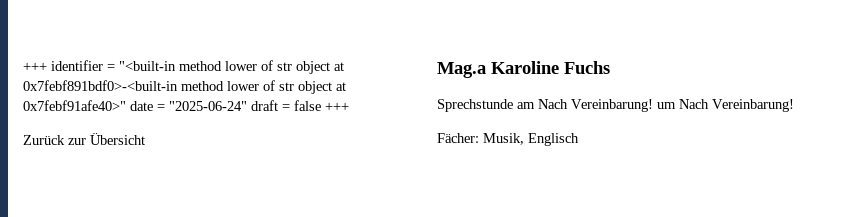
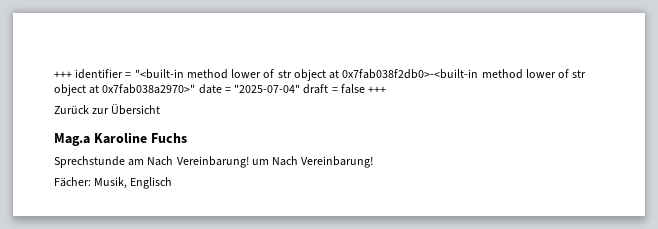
[23,80,346,94] [23,100,126,111] 0x7febf891bdf0>-<built-in method lower of str object at 0x7febf91afe40>" -> [342,69,587,79] [54,84,196,96] 0x7fab038f2db0>-<built-in method lower of str object at 0x7fab038a2970>"
[169,101,247,111] "2025-06-24" -> [234,84,301,93] "2025-07-04"

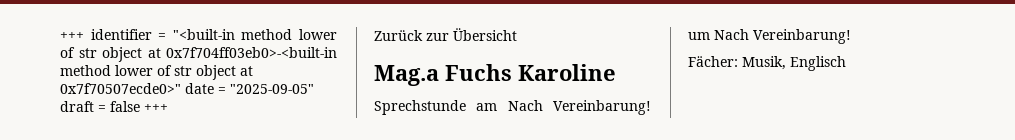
[342,69,587,79] [54,84,196,96] 0x7fab038f2db0>-<built-in method lower of str object at 0x7fab038a2970>" -> [166,47,337,58] [60,65,253,80] [60,83,181,94] 0x7f704ff03eb0>-<built-in method lower of str object at 0x7f70507ecde0>"
[234,84,301,93] "2025-07-04" -> [230,84,314,94] "2025-09-05"
(90, 139) none -> [445,64,512,81] Fuchs
[150,133,187,143] Fuchs -> (616, 72) none

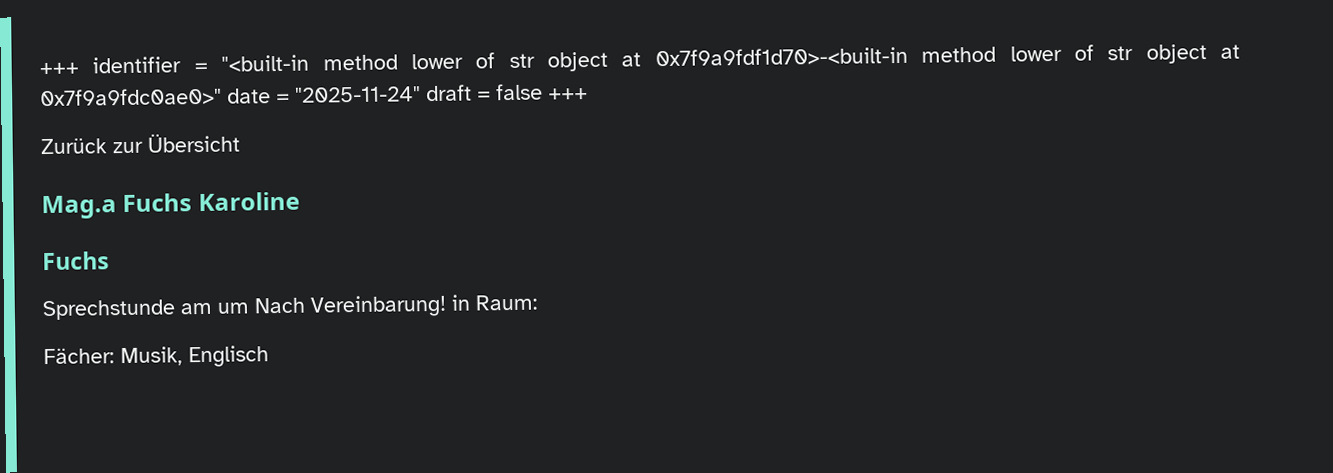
[166,47,337,58] [60,65,253,80] [60,83,181,94] 0x7f704ff03eb0>-<built-in method lower of str object at 0x7f70507ecde0>" -> [654,44,1240,67] [40,87,222,107] 0x7f9a9fdf1d70>-<built-in method lower of str object at 0x7f9a9fdc0ae0>"
[230,84,314,94] "2025-09-05" -> [295,86,421,103] "2025-11-24"
(616, 72) none -> [42,251,109,271] // Fuchs
[507,100,651,115] Nach Vereinbarung! -> (212, 308) none
(851, 36) none -> [451,294,538,311] in Raum:

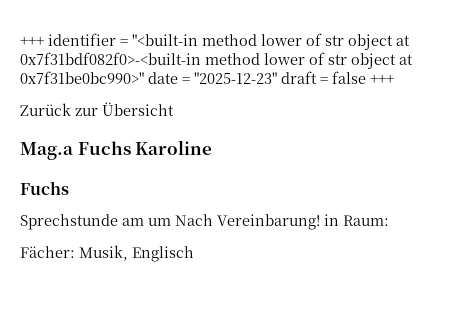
[654,44,1240,67] [40,87,222,107] 0x7f9a9fdf1d70>-<built-in method lower of str object at 0x7f9a9fdc0ae0>" -> [20,52,413,69] [20,71,144,84] 0x7f31bdf082f0>-<built-in method lower of str object at 0x7f31be0bc990>"
[295,86,421,103] "2025-11-24" -> [194,72,277,84] "2025-12-23"

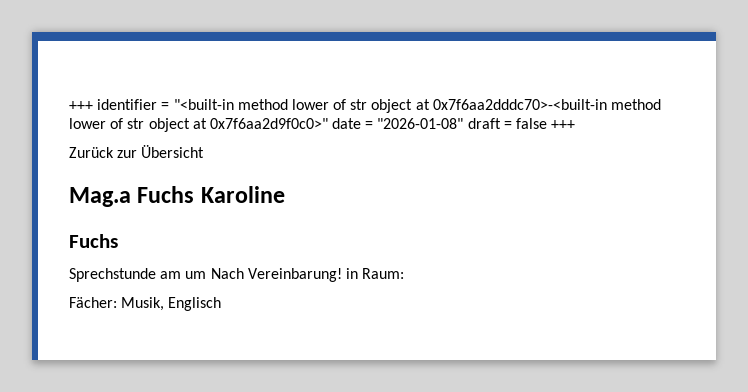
[20,52,413,69] [20,71,144,84] 0x7f31bdf082f0>-<built-in method lower of str object at 0x7f31be0bc990>" -> [432,99,662,110] [69,118,328,132] 0x7f6aa2dddc70>-<built-in method lower of str object at 0x7f6aa2d9f0c0>"
[194,72,277,84] "2025-12-23" -> [377,118,464,129] "2026-01-08"

